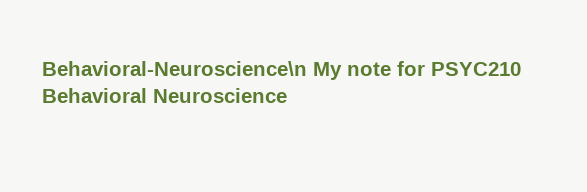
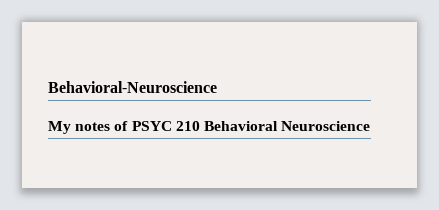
[42,61,521,80] Behavioral-Neuroscience\n My note for PSYC210 -> [48,81,217,93] [48,121,200,134] Behavioral-Neuroscience // My notes of PSYC 210

